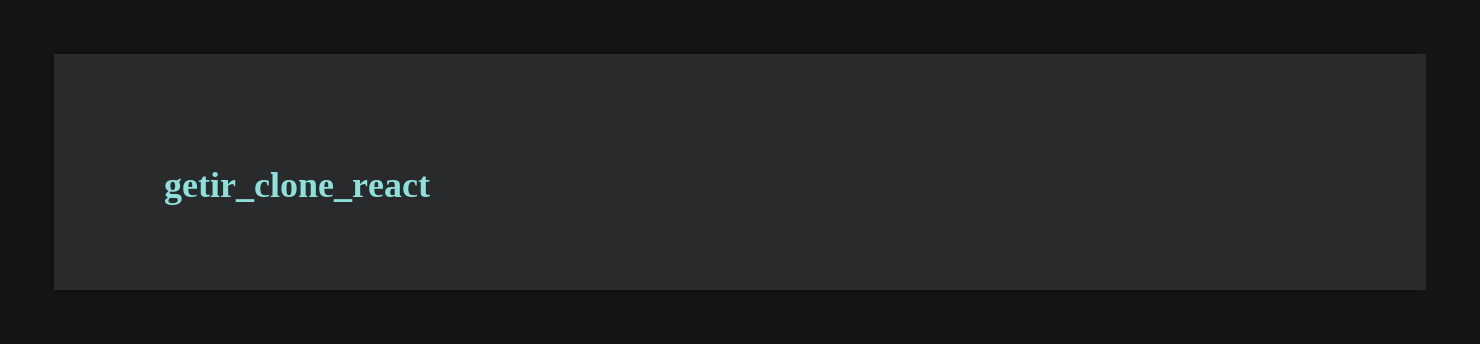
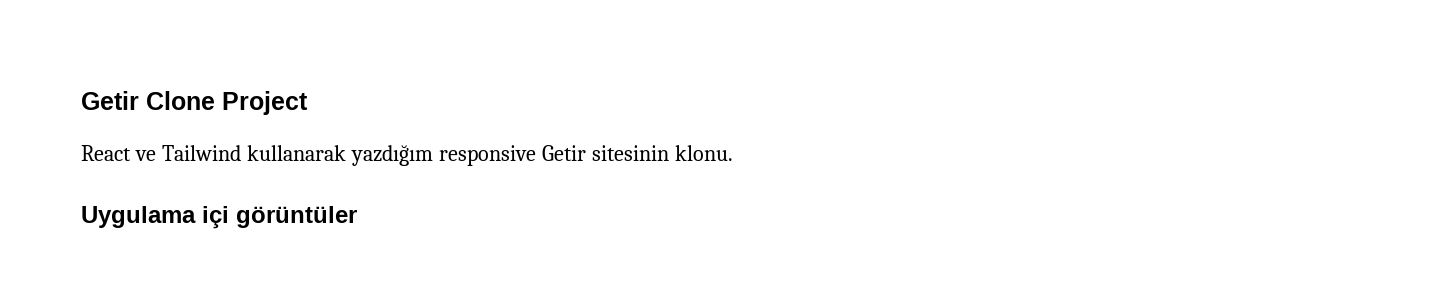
[164,172,430,205] getir_clone_react -> [81,91,308,115] [81,145,733,166] [81,206,357,229] Getir Clone Project // React ve Tailwind kullanarak yazdığım responsive Getir sitesinin klonu. // Uygulama içi görüntüler

